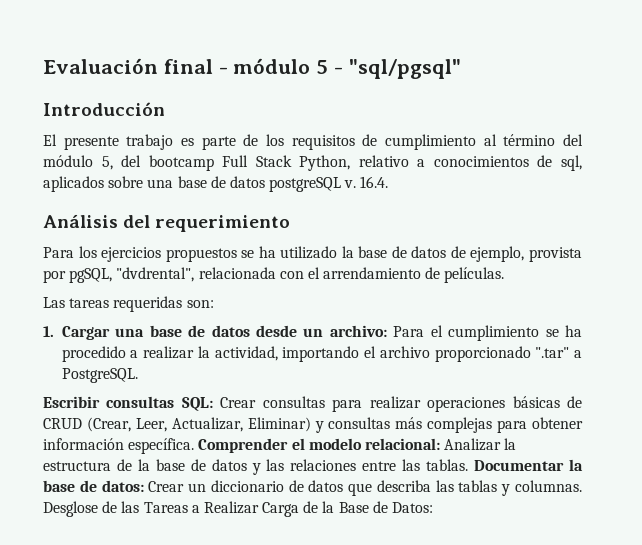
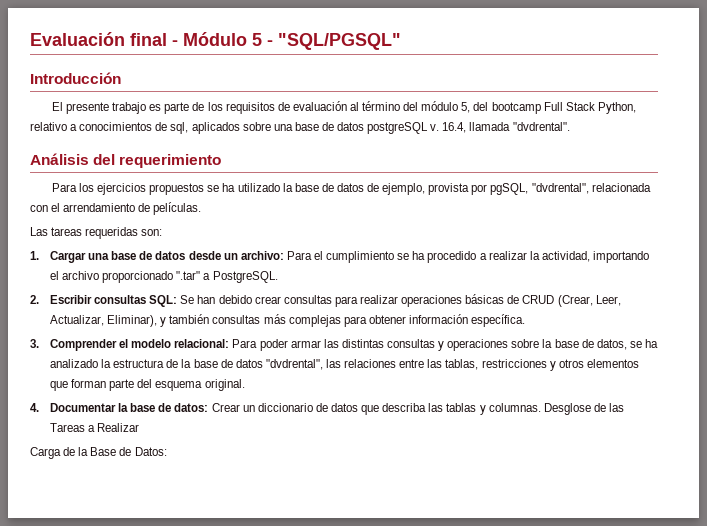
[233,58,311,74] módulo -> [183,32,247,46] Módulo
[348,59,461,79] "sql/pgsql" -> [278,33,401,50] "SQL/PGSQL"
[385,134,476,150] cumplimiento -> [292,101,347,111] evaluación
[360,176,389,188] 16.4. -> [442,122,570,133] 16.4, llamada "dvdrental".
(138, 375) none -> [30,295,39,304] 2.
[220,397,257,408] Crear -> [180,295,281,304] Se han debido crear
[247,417,324,433] Eliminar) y -> [107,314,210,327] Eliminar), y también
(195, 446) none -> [30,339,39,348] // 3.
[444,438,502,451] Analizar -> [232,339,658,351] [50,359,99,368] Para poder armar las distintas consultas y operaciones sobre la base de datos, se ha analizado
[251,463,261,475] y -> [265,359,323,370] "dvdrental",
[426,459,469,471] tablas. -> [445,359,639,371] [50,379,245,391] [30,403,39,412] tablas, restricciones y otros elementos que forman parte del esquema original. // 4.
(259, 507) none -> (140, 427) //

